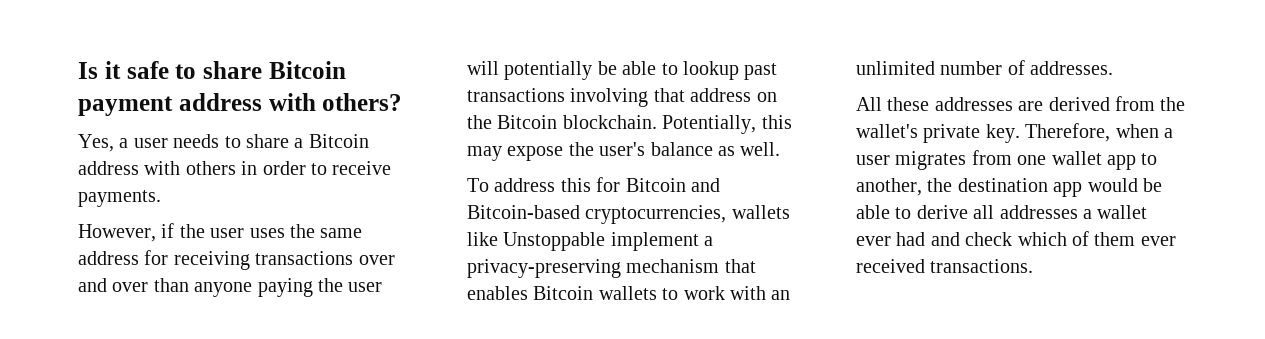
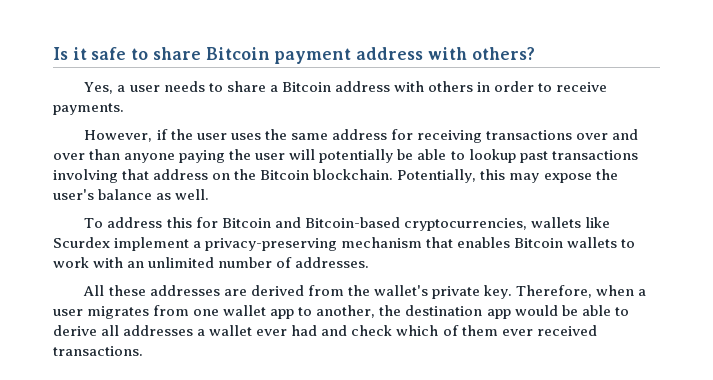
[503,232,606,251] Unstoppable -> [53,237,110,248] Scurdex

